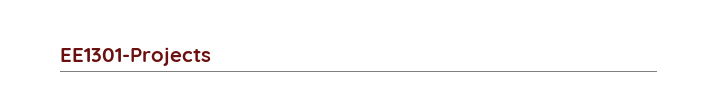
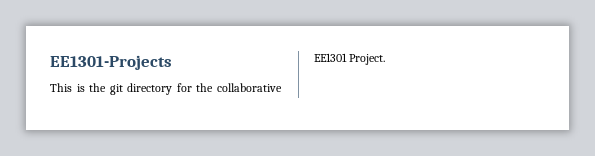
(211, 56) none -> [50,83,282,95] [314,53,386,65] // This is the git directory for the collaborative EE1301 Project.

